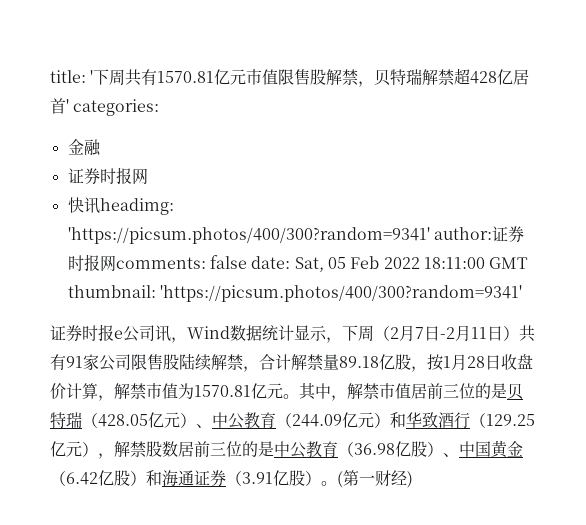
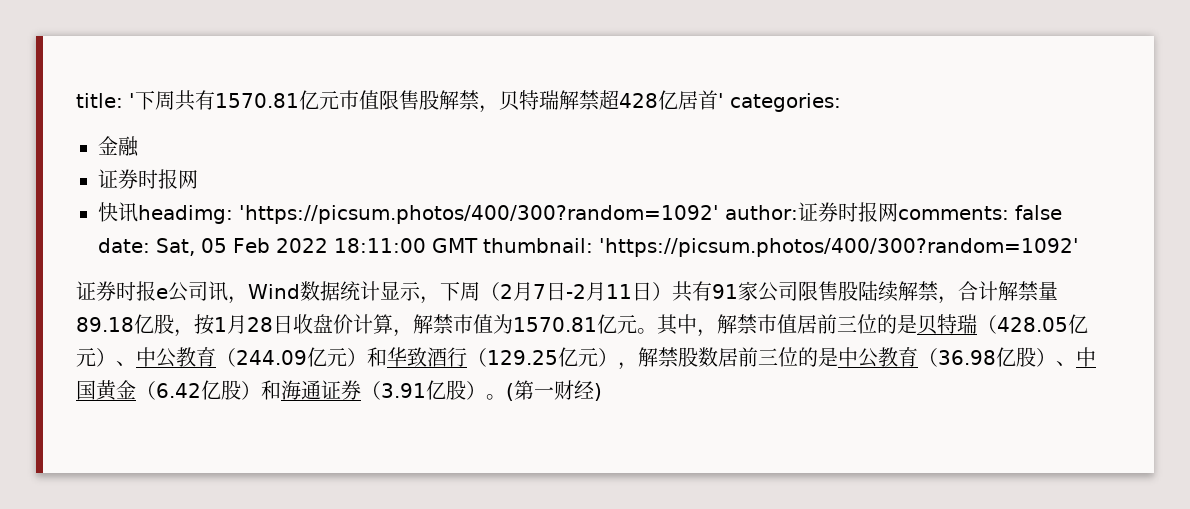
[67,227,430,244] 'https://picsum.photos/400/300?random=9341' -> [239,205,719,224] 'https://picsum.photos/400/300?random=1092'
[159,285,522,302] 'https://picsum.photos/400/300?random=9341' -> [598,238,1079,257] 'https://picsum.photos/400/300?random=1092'

